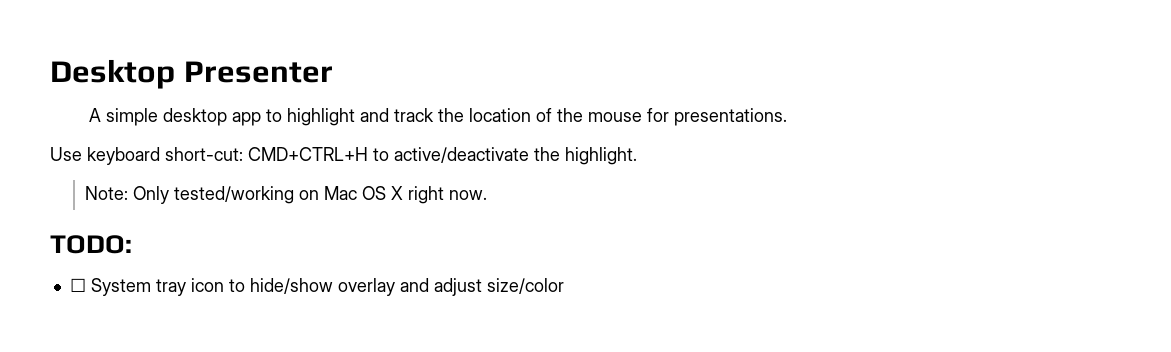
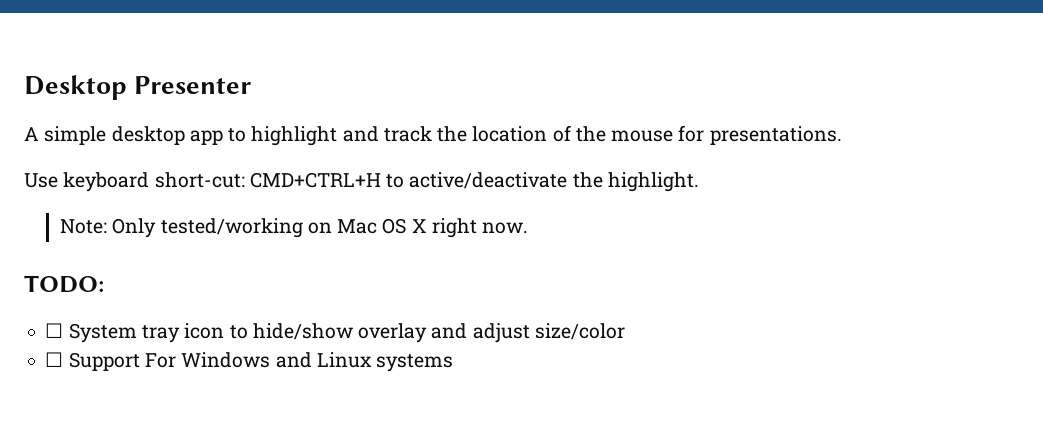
(564, 286) none -> [45,352,454,372] // ☐ Support For Windows and Linux systems

